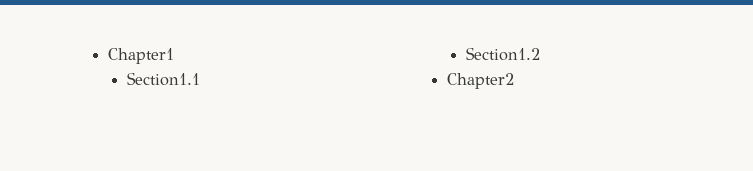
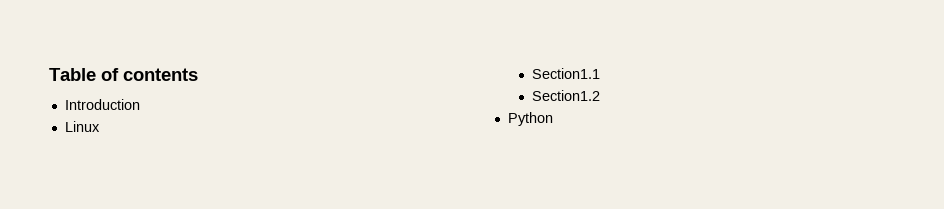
[108,48,175,64] Chapter1 -> [49,68,198,81] [64,99,140,110] [64,121,100,132] Table of contents // Introduction // Linux
[447,73,515,89] Chapter2 -> [507,112,553,126] Python

